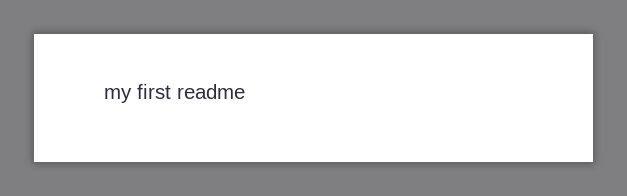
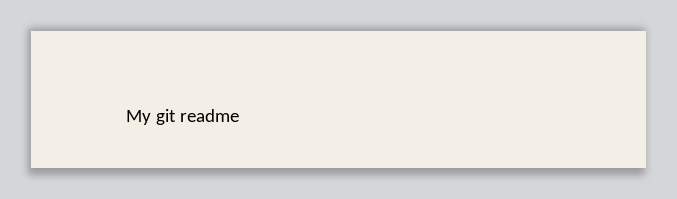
[104,84,171,103] my first -> [126,109,176,125] My git

